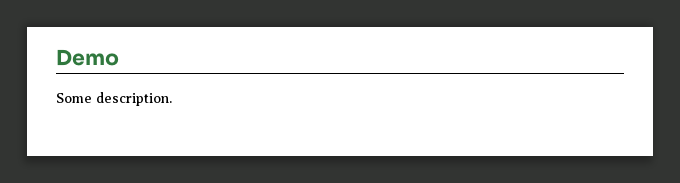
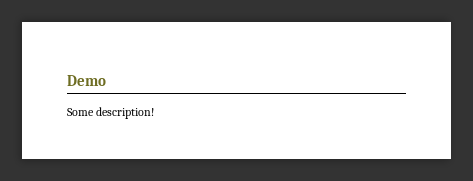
[96,92,172,106] description. -> [96,107,155,119] description!

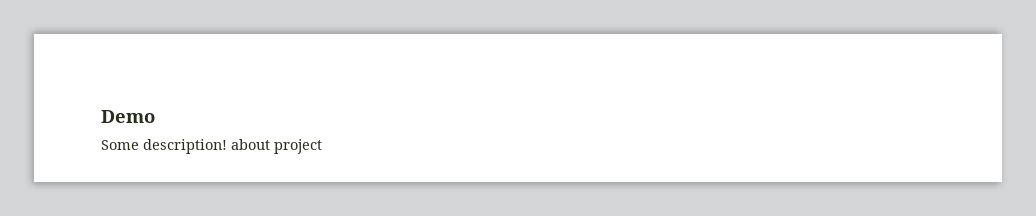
(155, 113) none -> [231,139,322,154] about project

